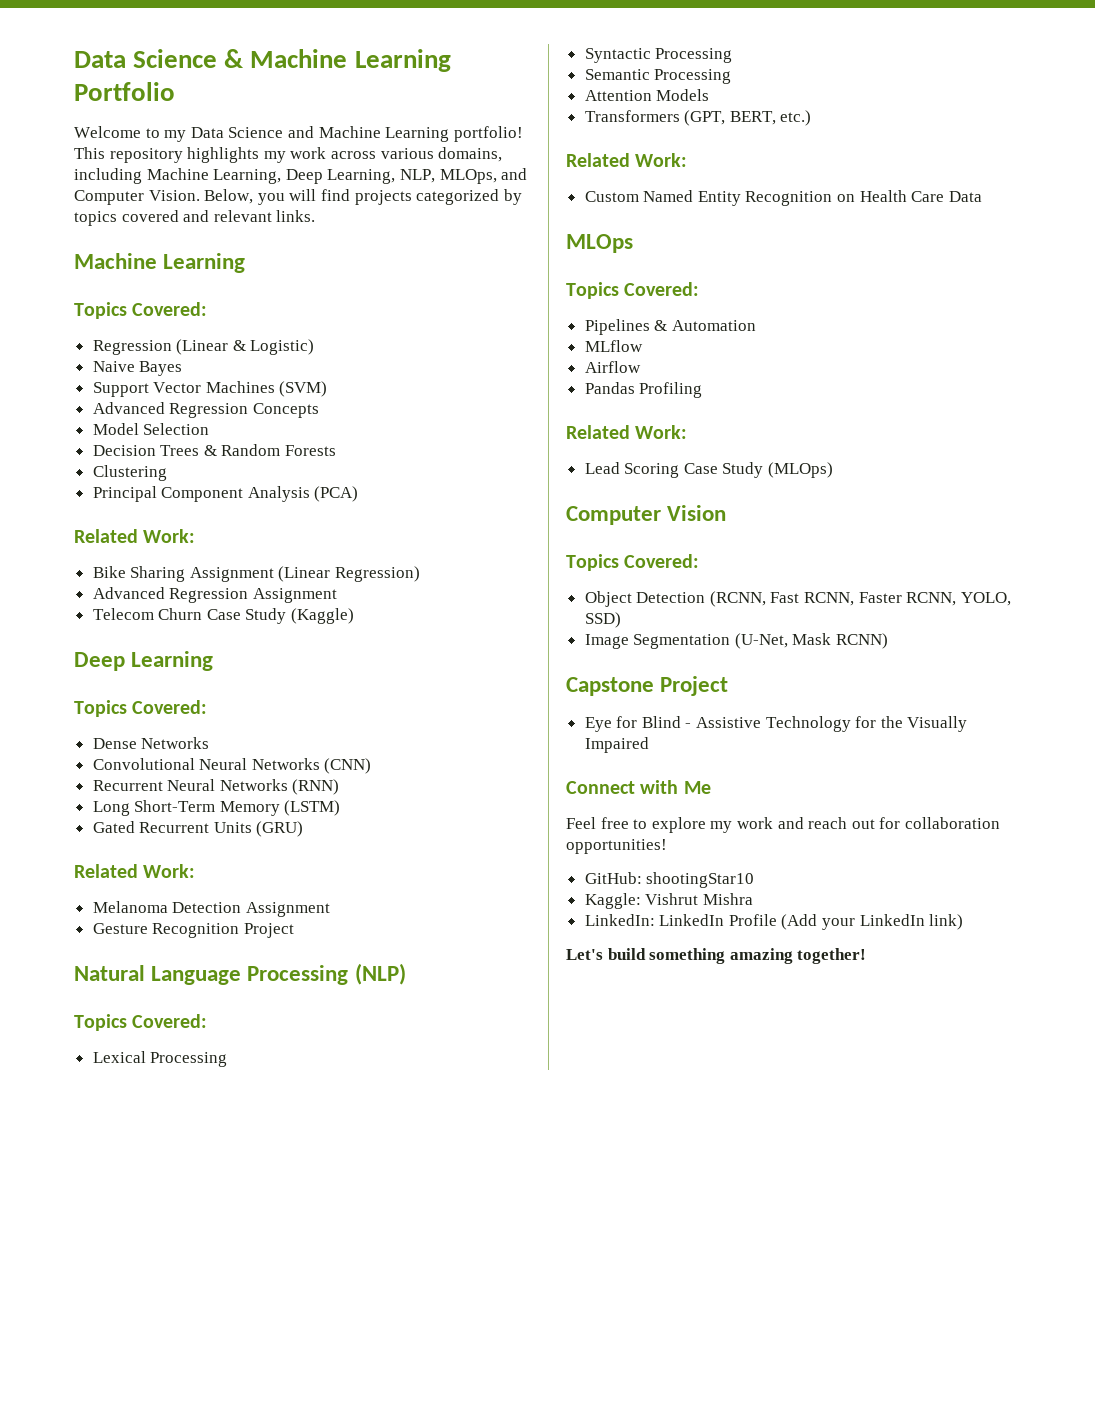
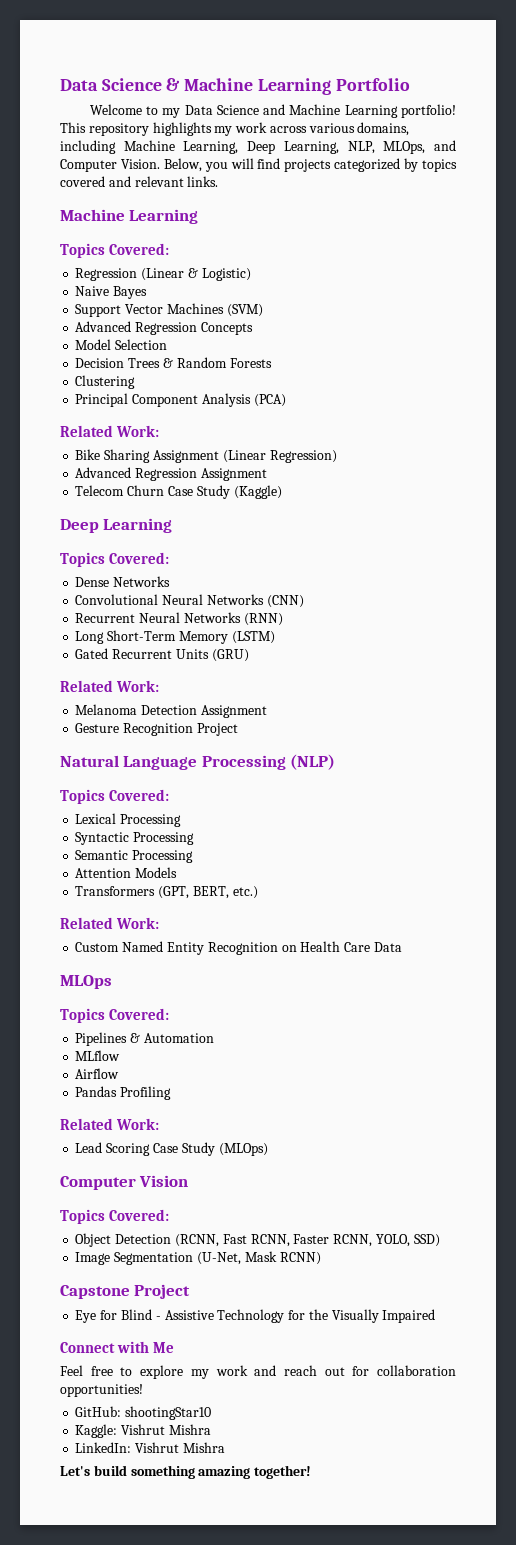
[659,914,964,930] LinkedIn Profile (Add your LinkedIn link) -> [135,1442,225,1453] Vishrut Mishra

